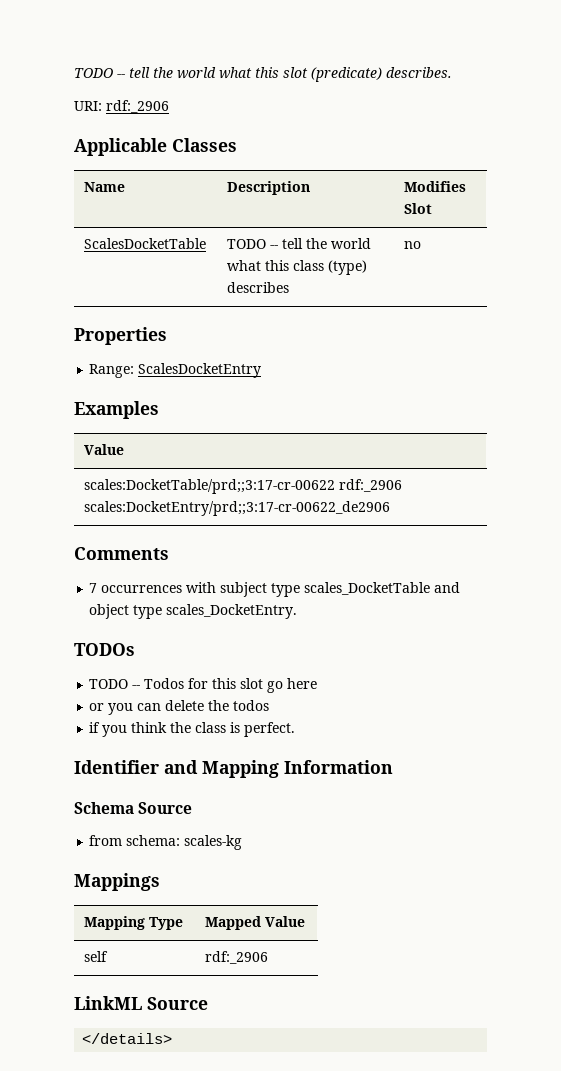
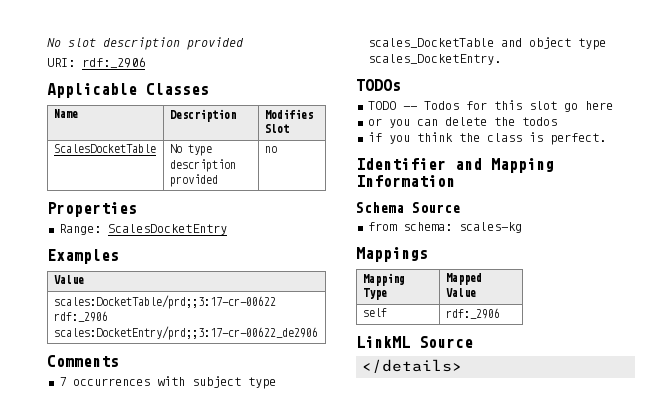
[74,67,452,82] TODO -- tell the world what this slot (predicate) describes. -> [47,37,244,50] No slot description provided
[227,238,372,249] [227,260,368,275] [227,282,290,293] TODO -- tell the world what this class (type) describes -> [169,144,212,156] [169,159,236,172] [169,174,218,187] No type description provided

